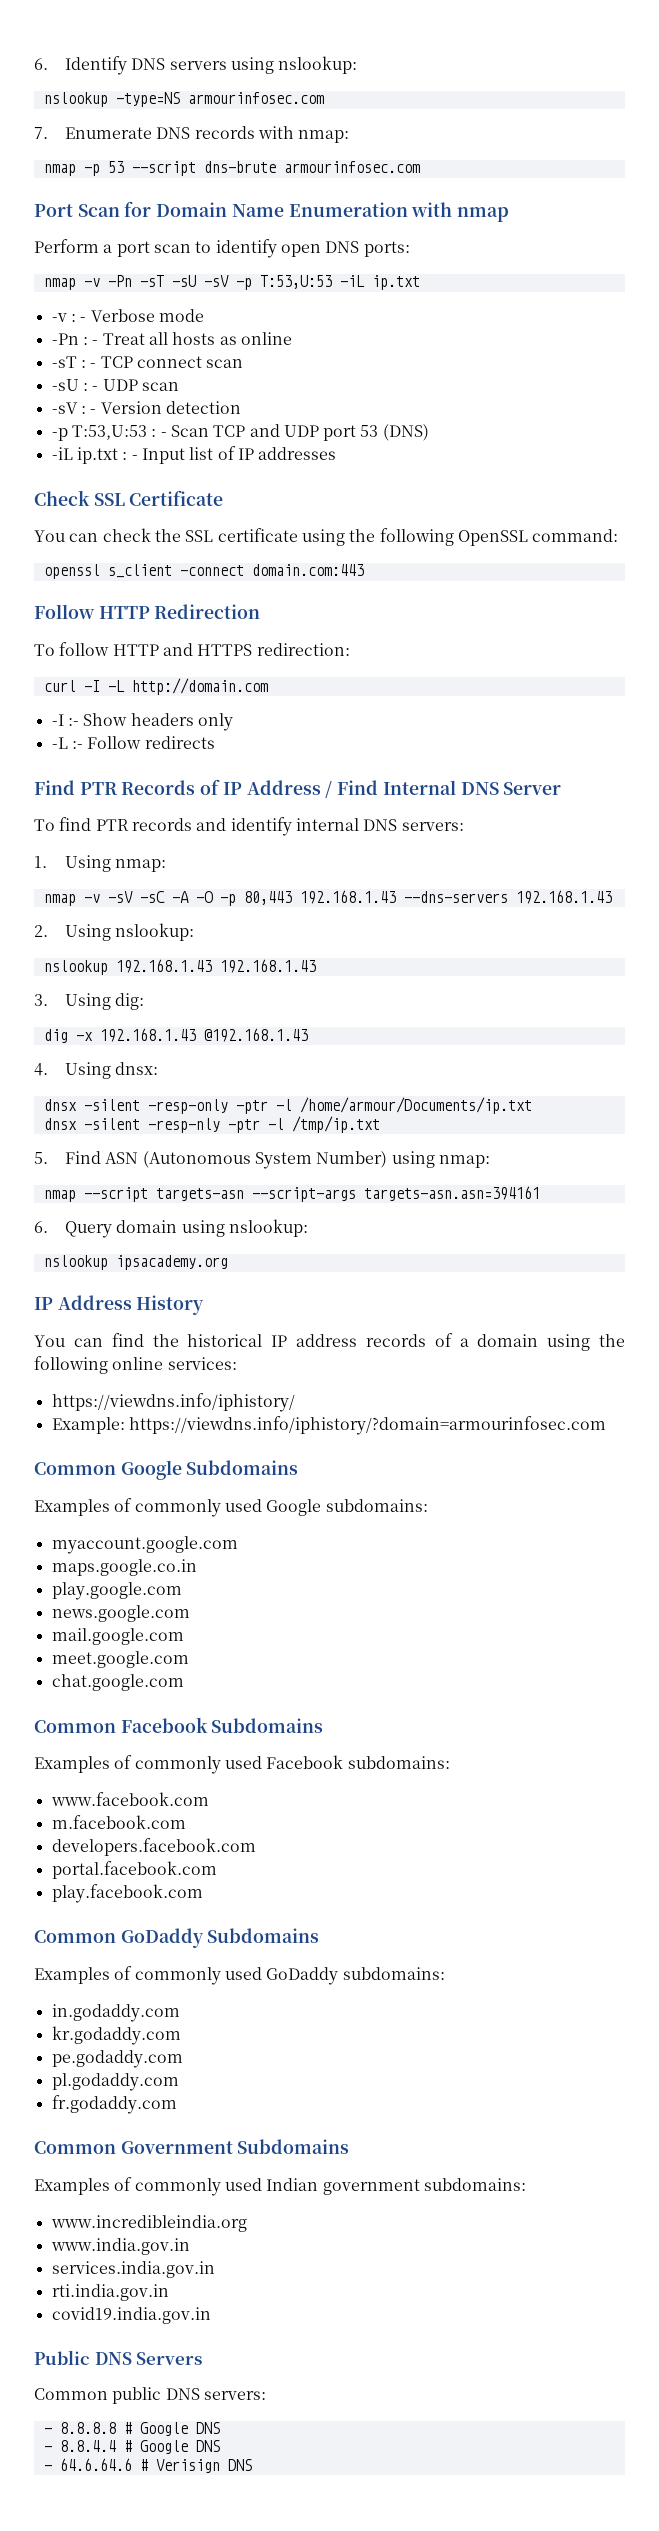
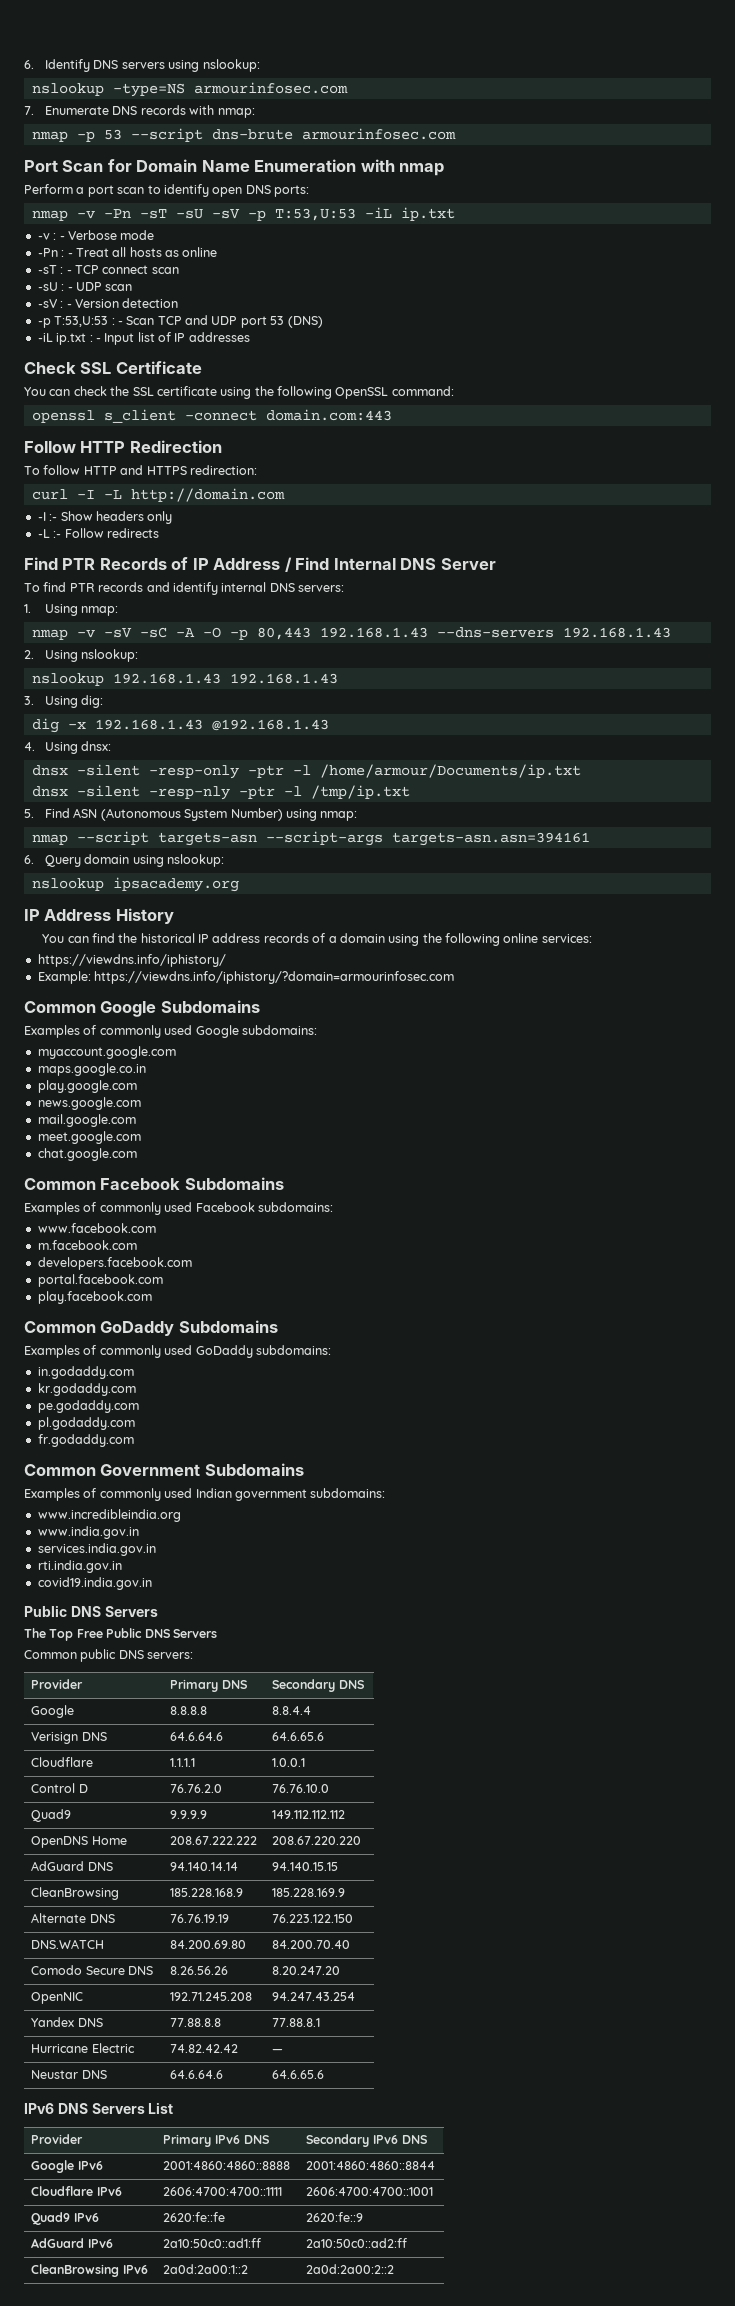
[34,2387,266,2404] [43,2422,220,2436] [43,2440,220,2454] [43,2458,252,2473] Common public DNS servers: // - 8.8.8.8 # Google DNS // - 8.8.4.4 # Google DNS // - 64.6.64.6 # Verisign DNS -> [24,1628,217,1641] [24,1649,194,1662] [31,1679,84,1689] [170,1679,248,1692] [272,1679,365,1692] [31,1705,75,1718] [170,1706,208,1715] [272,1706,312,1715] [31,1732,107,1744] [170,1732,224,1741] [272,1732,325,1741] [31,1757,94,1767] [170,1758,196,1767] [272,1758,306,1767] [31,1783,88,1793] [170,1784,223,1793] [272,1784,330,1793] [31,1809,72,1822] [170,1810,208,1819] [272,1810,346,1819] [31,1836,127,1848] [170,1836,258,1845] [272,1836,362,1845] [31,1861,113,1871] [170,1862,239,1871] [272,1862,339,1871] [31,1887,120,1900] [170,1888,244,1897] [272,1888,346,1897] [31,1913,115,1923] [170,1914,230,1923] [272,1914,354,1923] [31,1939,105,1949] [170,1940,247,1949] [272,1940,351,1949] [31,1965,153,1975] [170,1966,229,1975] [272,1966,341,1975] [31,1992,84,2004] [170,1992,253,2001] [272,1992,356,2001] [31,2017,103,2027] [170,2018,222,2027] [272,2018,321,2027] [31,2043,135,2053] [170,2044,239,2053] [272,2049,284,2053] [31,2070,107,2079] [170,2070,224,2079] [272,2070,325,2079] [24,2102,174,2114] [31,2134,84,2144] [163,2134,270,2147] [306,2134,428,2147] [31,2160,103,2173] [163,2161,291,2170] [306,2161,436,2170] [31,2186,122,2196] [163,2187,283,2196] [306,2187,434,2196] [31,2212,99,2225] [163,2212,226,2222] [306,2212,364,2222] [31,2238,113,2248] [163,2238,262,2248] [306,2238,408,2248] [31,2264,148,2277] [163,2264,249,2274] [306,2264,395,2274] The Top Free Public DNS Servers // Common public DNS servers: // Provider | Primary DNS | Secondary DNS // Google | 8.8.8.8 | 8.8.4.4 // Verisign DNS | 64.6.64.6 | 64.6.65.6 // Cloudflare | 1.1.1.1 | 1.0.0.1 // Control D | 76.76.2.0 | 76.76.10.0 // Quad9 | 9.9.9.9 | 149.112.112.112 // OpenDNS Home | 208.67.222.222 | 208.67.220.220 // AdGuard DNS | 94.140.14.14 | 94.140.15.15 // CleanBrowsing | 185.228.168.9 | 185.228.169.9 // Alternate DNS | 76.76.19.19 | 76.223.122.150 // DNS.WATCH | 84.200.69.80 | 84.200.70.40 // Comodo Secure DNS | 8.26.56.26 | 8.20.247.20 // OpenNIC | 192.71.245.208 | 94.247.43.254 // Yandex DNS | 77.88.8.8 | 77.88.8.1 // Hurricane Electric | 74.82.42.42 | — // Neustar DNS | 64.6.64.6 | 64.6.65.6 // IPv6 DNS Servers List // Provider | Primary IPv6 DNS | Secondary IPv6 DNS // Google IPv6 | 2001:4860:4860::8888 | 2001:4860:4860::8844 // Cloudflare IPv6 | 2606:4700:4700::1111 | 2606:4700:4700::1001 // Quad9 IPv6 | 2620:fe::fe | 2620:fe::9 // AdGuard IPv6 | 2a10:50c0::ad1:ff | 2a10:50c0::ad2:ff // CleanBrowsing IPv6 | 2a0d:2a00:1::2 | 2a0d:2a00:2::2

